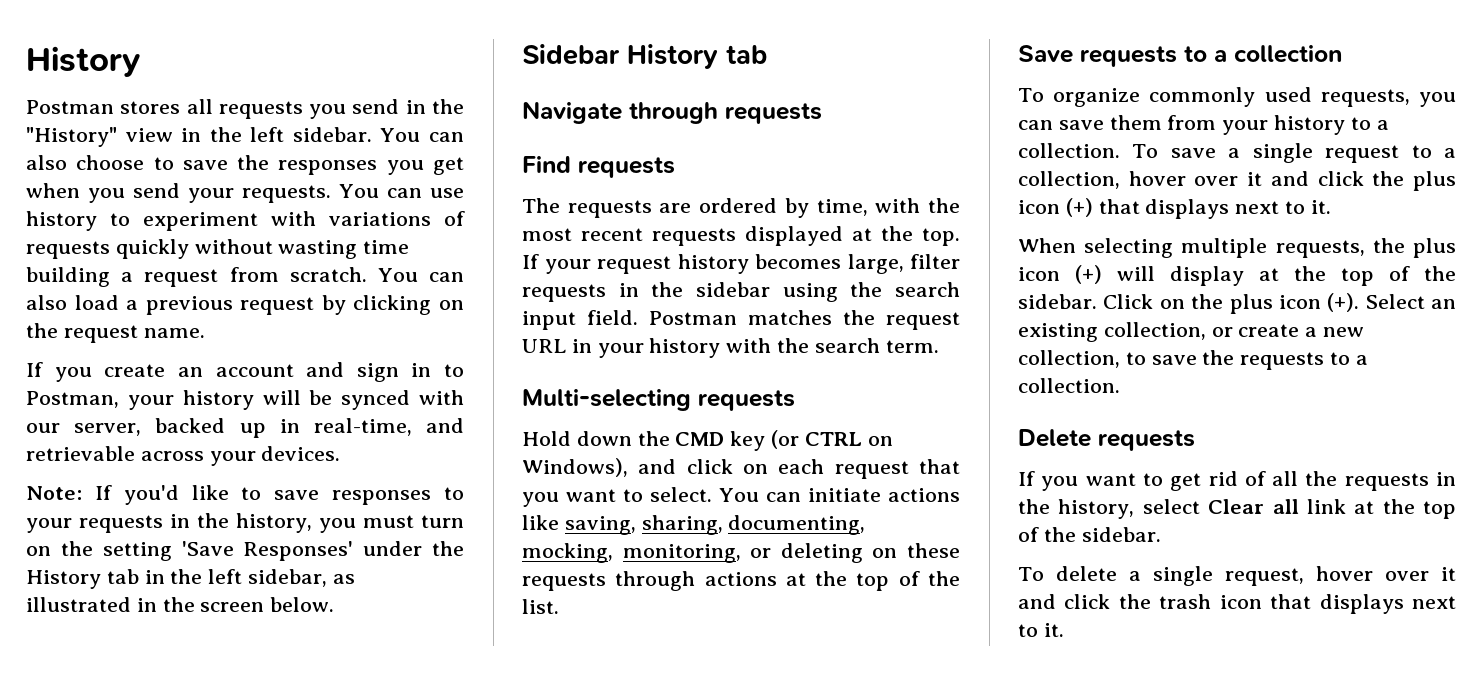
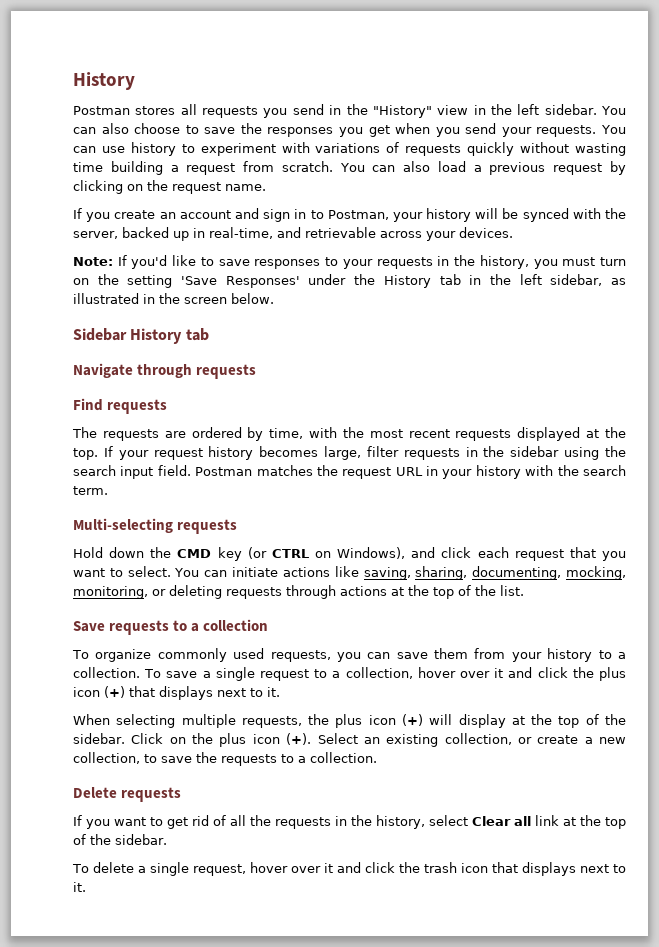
[26,423,60,433] our -> [605,208,626,219] the
[743,464,768,474] on -> (472, 552) none
[872,543,960,558] on these -> (222, 592) none

